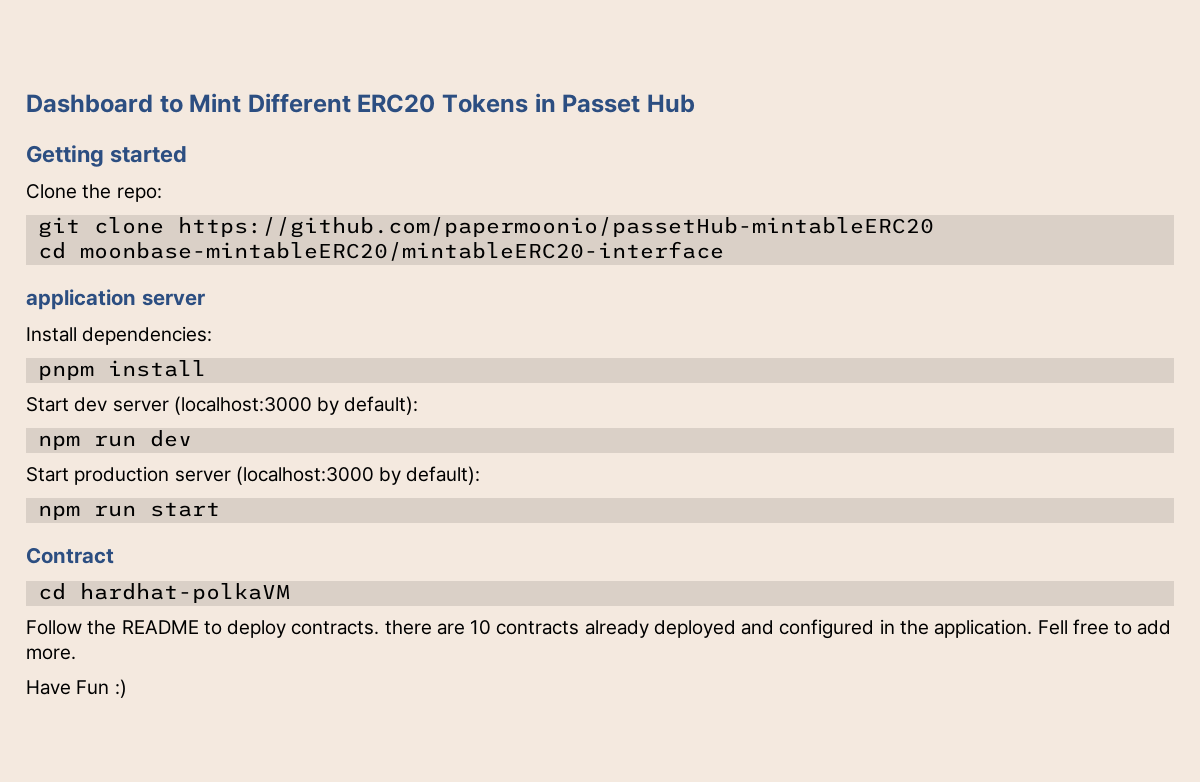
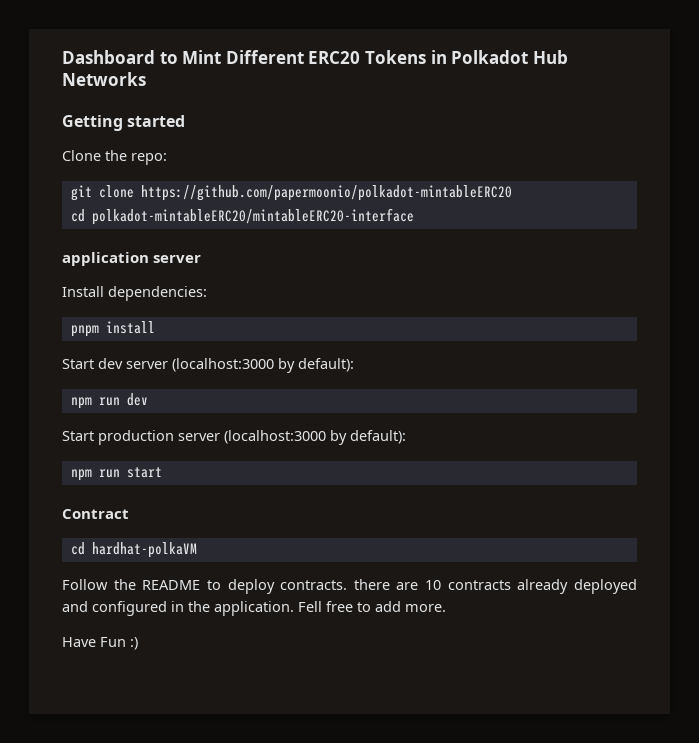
[562,94,641,113] Passet -> [451,50,529,64] Polkadot
(695, 103) none -> [62,72,146,86] Networks
[177,217,934,238] [37,241,724,261] https://github.com/papermoonio/passetHub-mintableERC20 // cd moonbase-mintableERC20/mintableERC20-interface -> [140,185,512,201] [70,208,414,225] https://github.com/papermoonio/polkadot-mintableERC20 // cd polkadot-mintableERC20/mintableERC20-interface

